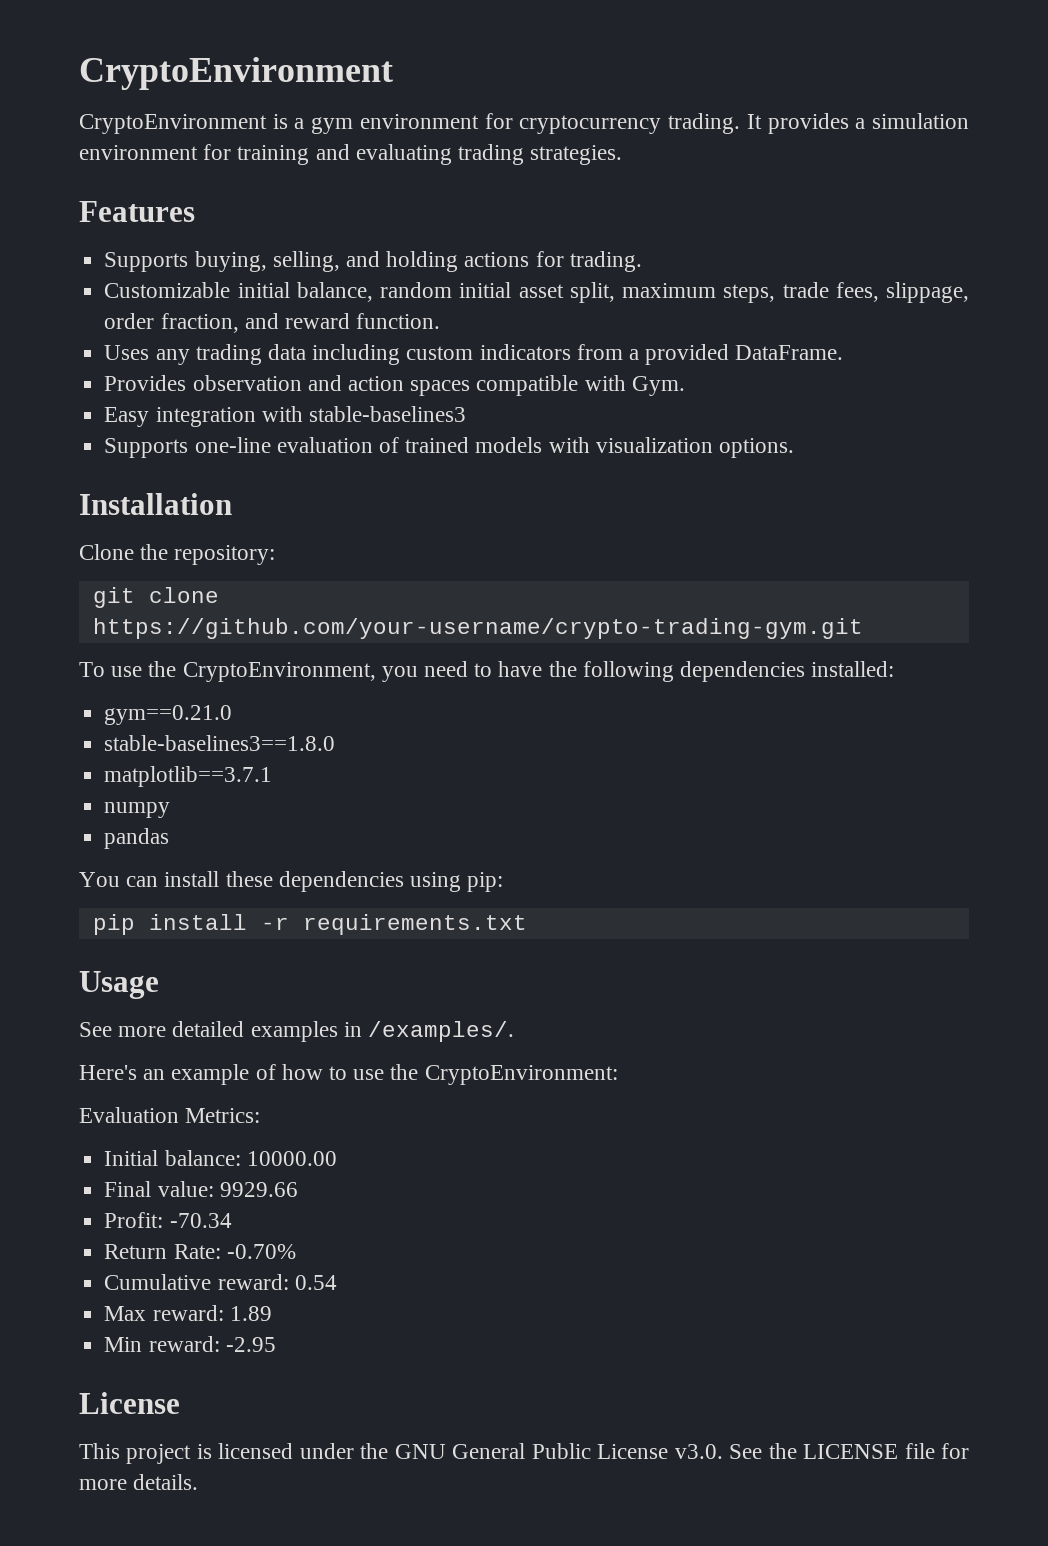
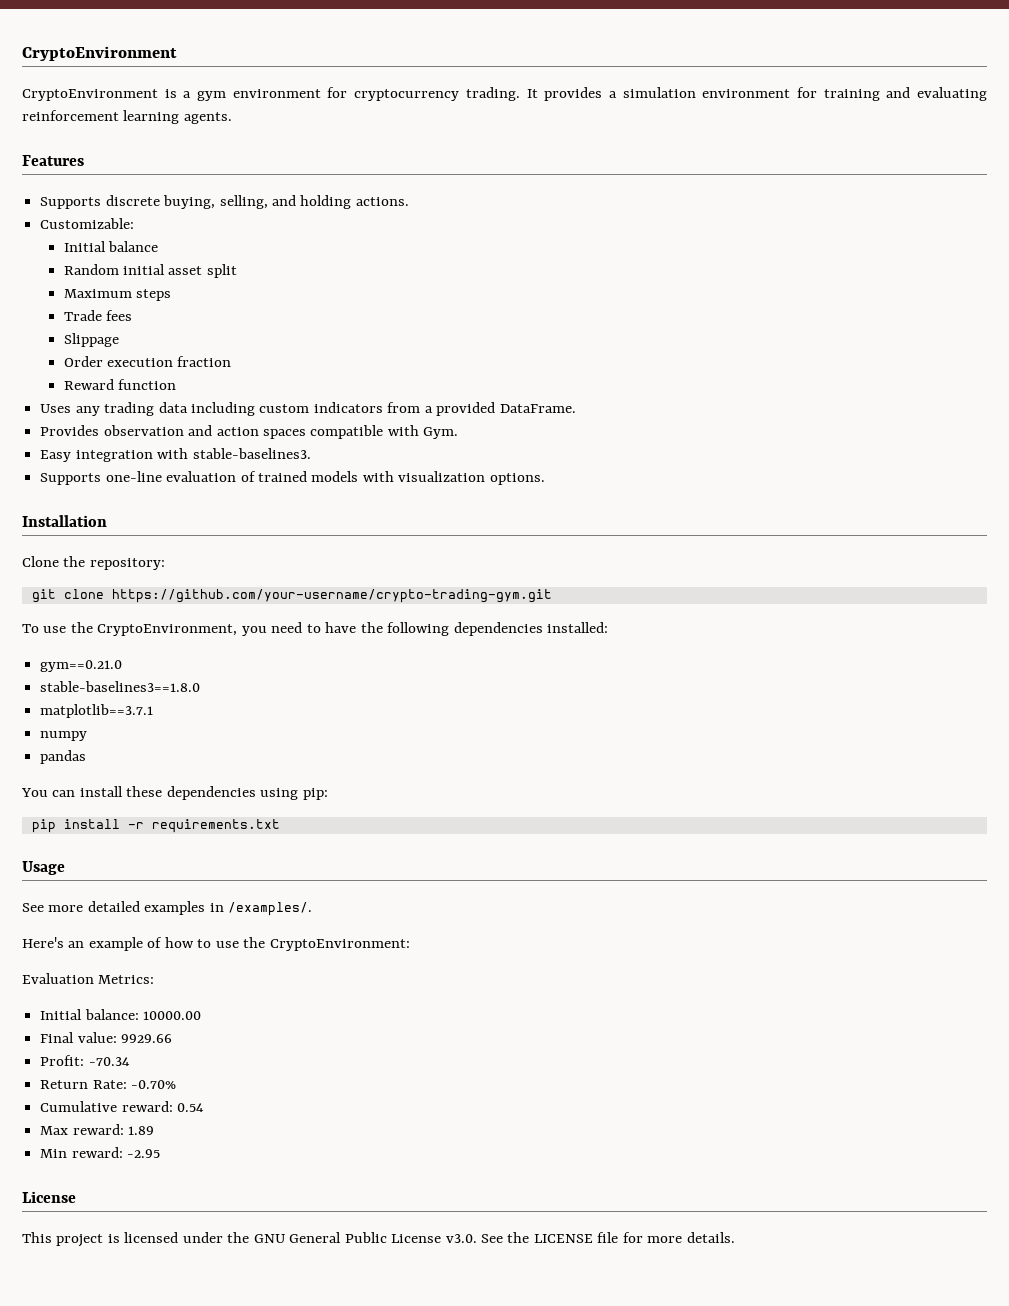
[458,144,623,165] trading strategies. -> [22,110,232,124] reinforcement learning agents.
(189, 262) none -> [105,195,160,206] discrete
[464,251,642,272] [104,282,969,303] [104,313,441,333] actions for trading. // Customizable initial balance, random initial asset split, maximum steps, trade fees, slippage, order fraction, and reward function. -> [355,197,409,206] [40,218,135,229] [63,241,159,252] [63,264,237,278] [63,289,172,301] [63,310,133,321] [63,333,119,347] [63,356,232,367] [63,379,177,390] actions. // Customizable: // Initial balance // Random initial asset split // Maximum steps // Trade fees // Slippage // Order execution fraction // Reward function
[308,406,466,422] stable-baselines3 -> [192,448,311,459] stable-baselines3.

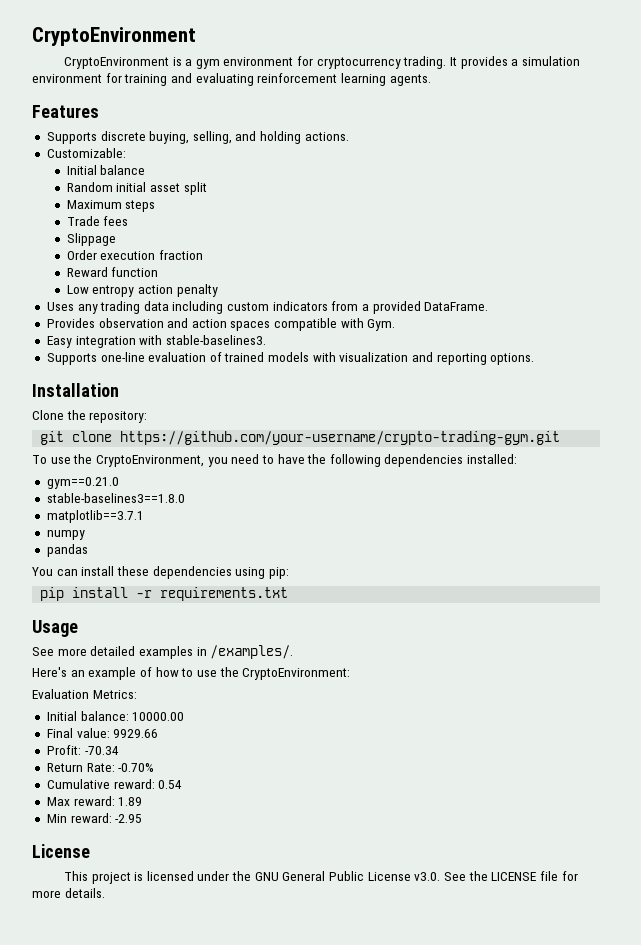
(177, 384) none -> [66,284,218,297] // Low entropy action penalty
(486, 476) none -> [412,352,487,365] and reporting

